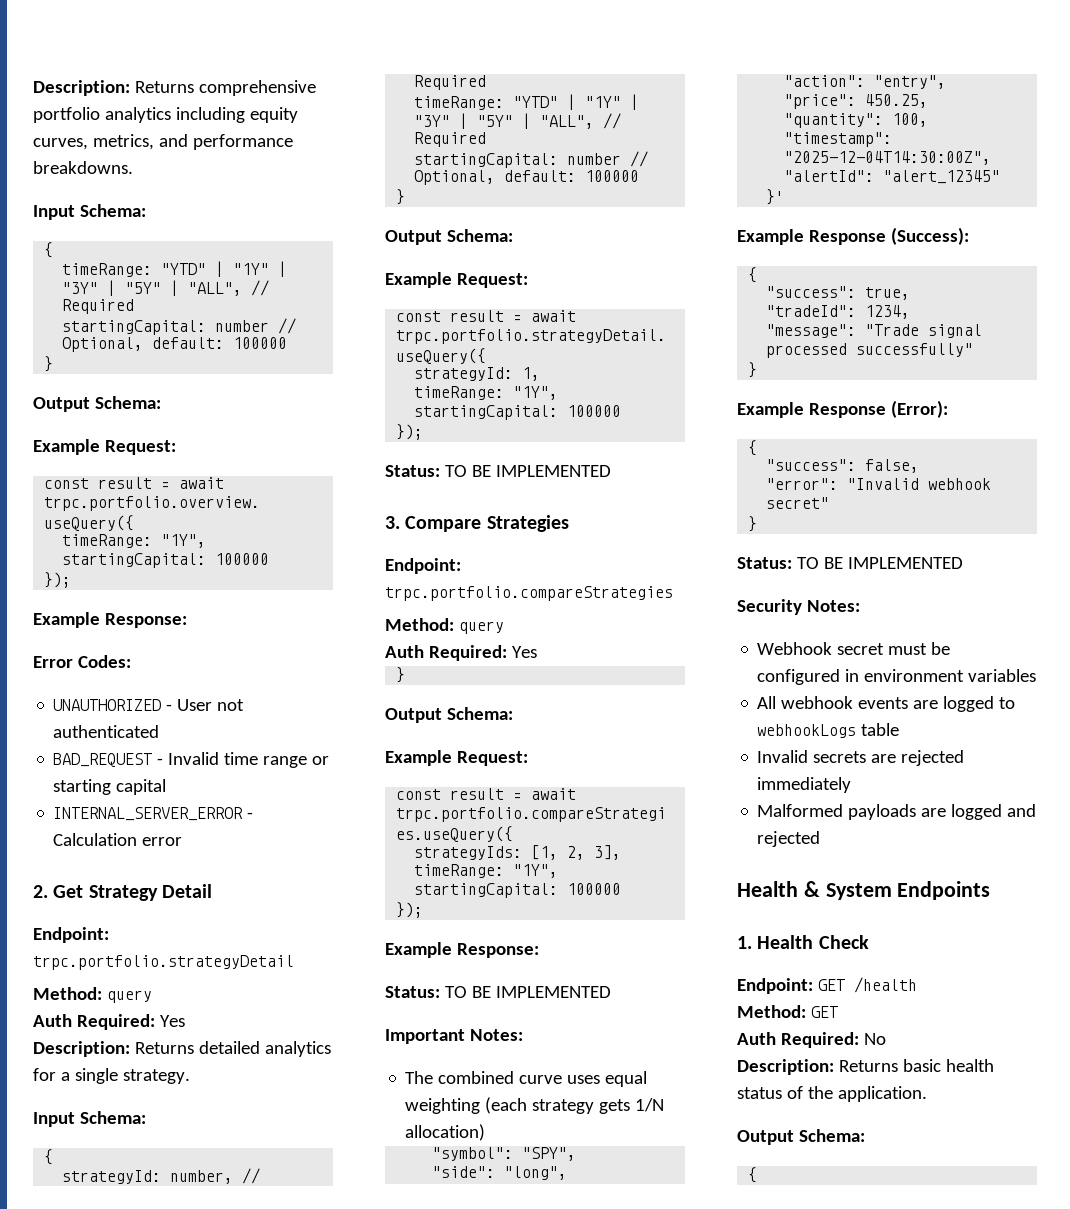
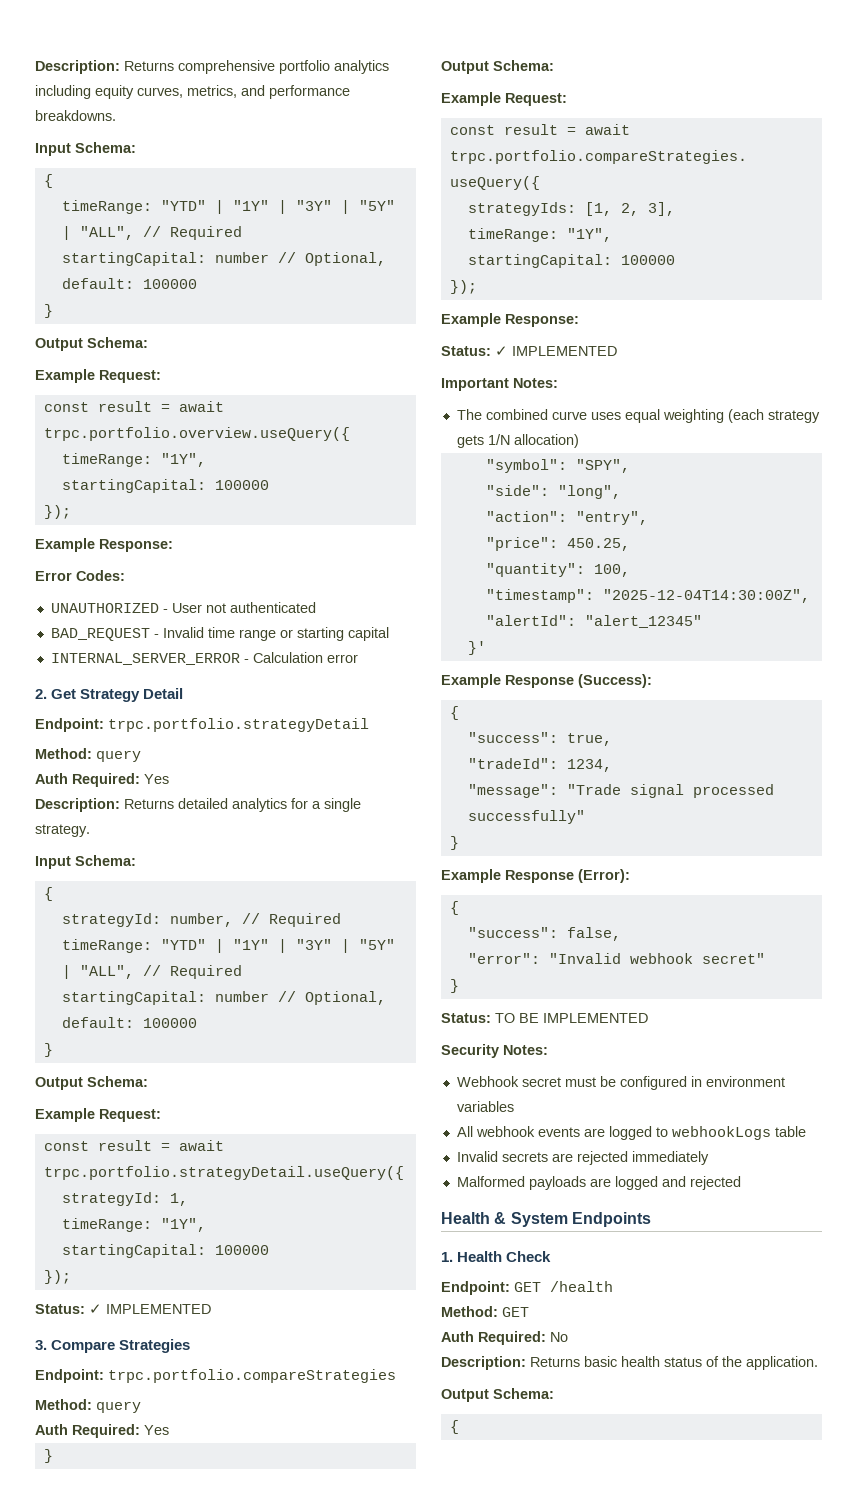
[444,465,491,477] TO BE -> [89,1304,102,1314] ✓
[444,986,491,998] TO BE -> [495,346,508,356] ✓

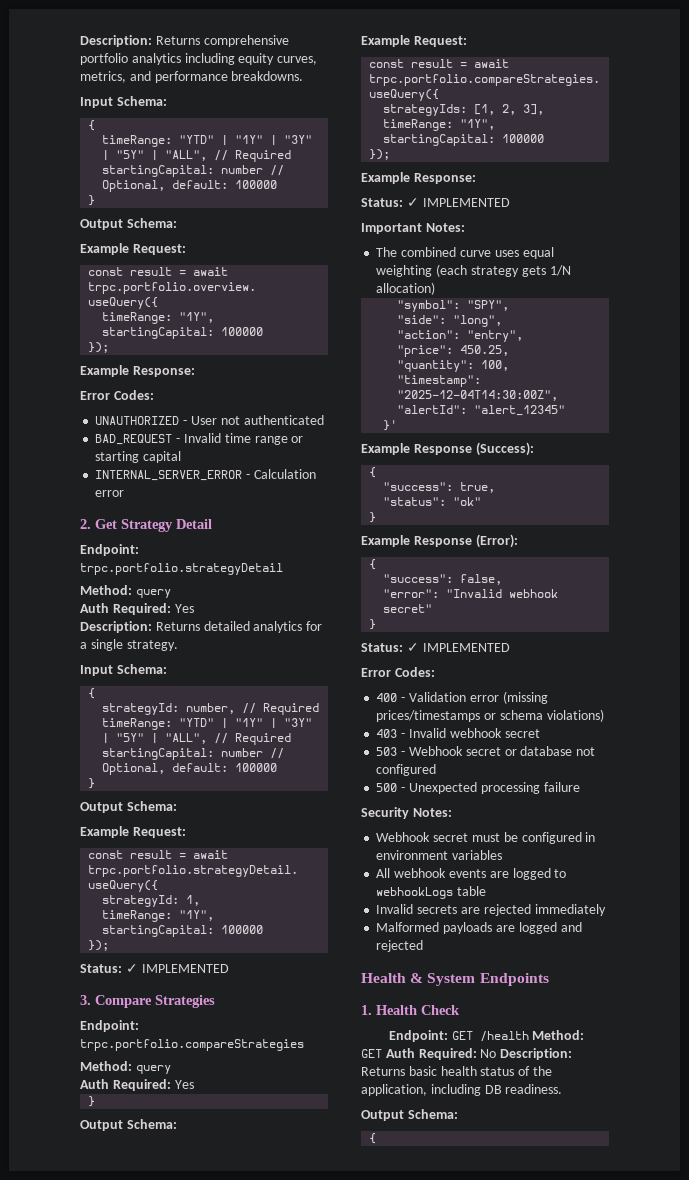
[467,758,612,772] [467,784,774,798] [467,810,585,824] "tradeId": 1234, // "message": "Trade signal processed successfully" -> [383,497,482,506] "status": "ok"
[495,1013,648,1023] TO BE IMPLEMENTED -> [406,643,510,652] [361,667,435,677] [376,691,548,704] [376,709,604,722] [376,728,540,738] [376,746,596,756] [376,764,437,776] [376,782,580,794] ✓ IMPLEMENTED // Error Codes: // 400 - Validation error (missing prices/timestamps or schema violations) // 403 - Invalid webhook secret // 503 - Webhook secret or database not configured // 500 - Unexpected processing failure
(613, 1286) // -> (529, 1036) none
(529, 1312) // -> (382, 1053) none
(568, 1337) // -> (497, 1053) none
[746,1356,818,1370] application. -> [361,1084,563,1096] application, including DB readiness.

